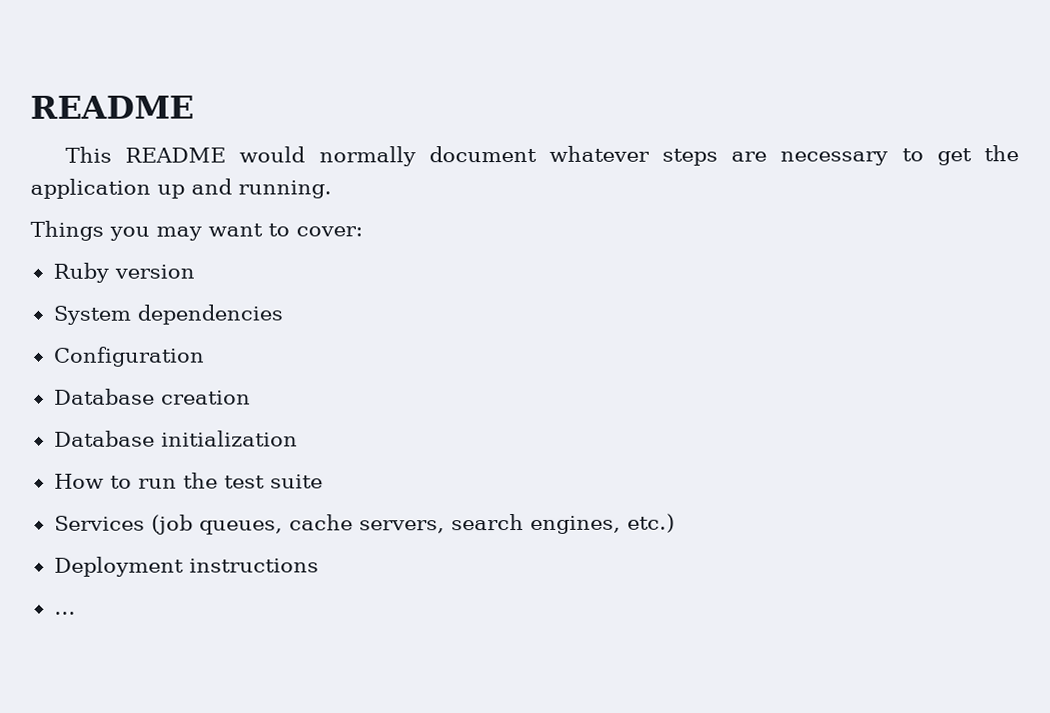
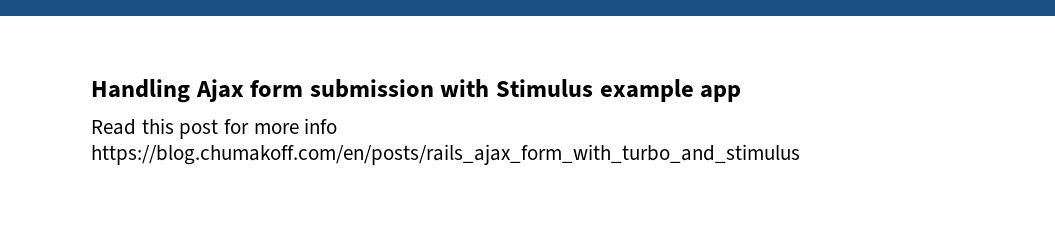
[30,95,194,119] [64,145,1020,167] [30,178,332,199] [30,220,363,241] [52,262,195,283] [52,304,283,325] [52,346,205,367] [53,388,251,405] [53,430,298,447] [53,472,323,489] [53,513,675,535] [53,556,319,577] [53,611,76,615] README // This README would normally document whatever steps are necessary to get the application up and running. // Things you may want to cover: // Ruby version // System dependencies // Configuration // Database creation // Database initialization // How to run the test suite // Services (job queues, cache servers, search engines, etc.) // Deployment instructions // ... -> [91,79,742,103] [91,118,338,139] [91,144,800,165] Handling Ajax form submission with Stimulus example app // Read this post for more info https://blog.chumakoff.com/en/posts/rails_ajax_form_with_turbo_and_stimulus

